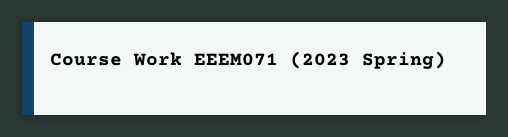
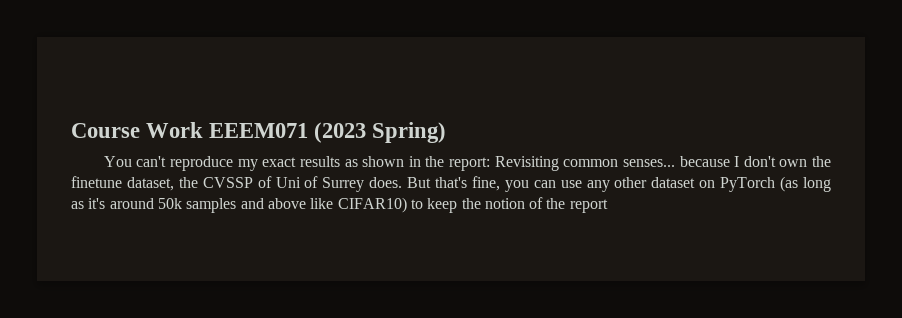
(446, 60) none -> [103,156,832,171] [71,176,832,192] [71,197,608,213] // You can't reproduce my exact results as shown in the report: Revisiting common senses... because I don't own the finetune dataset, the CVSSP of Uni of Surrey does. But that's fine, you can use any other dataset on PyTorch (as long as it's around 50k samples and above like CIFAR10) to keep the notion of the report

